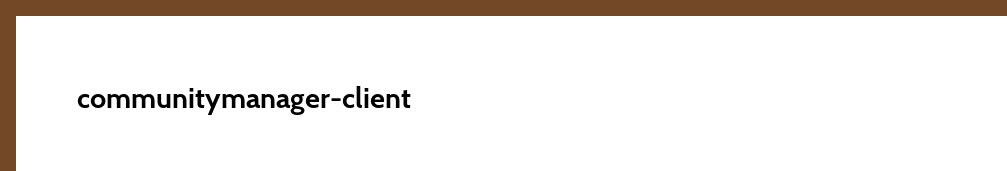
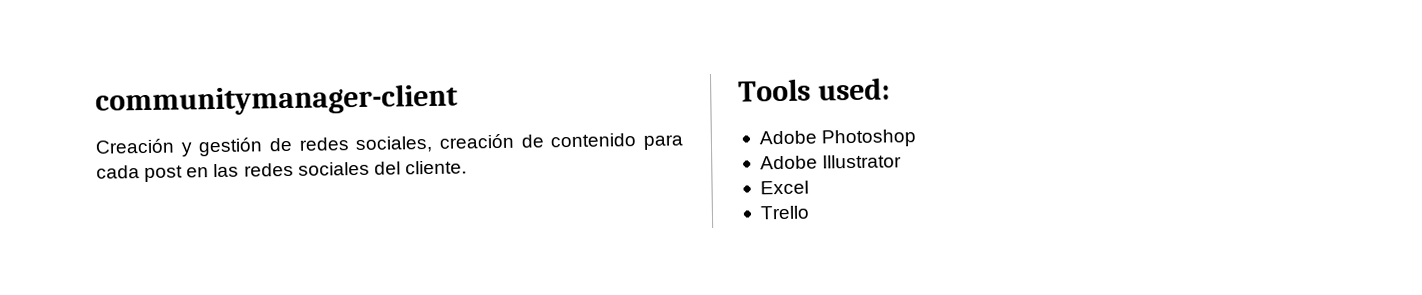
(411, 100) none -> [95,133,685,157] [96,160,467,183] [738,77,891,102] [758,129,918,148] [759,154,903,170] [759,180,809,195] [759,205,810,220] // Creación y gestión de redes sociales, creación de contenido para cada post en las redes sociales del cliente. // Tools used: // Adobe Photoshop // Adobe Illustrator // Excel // Trello

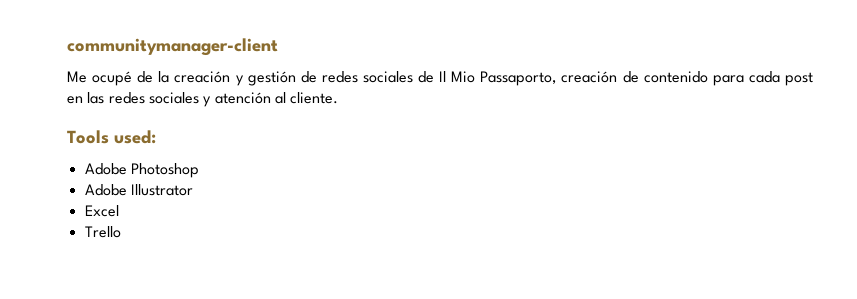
[95,135,434,157] Creación y gestión de redes sociales, -> [67,71,557,86] Me ocupé de la creación y gestión de redes sociales de Il Mio Passaporto,
[373,161,401,175] del -> [203,92,286,107] y atención al

